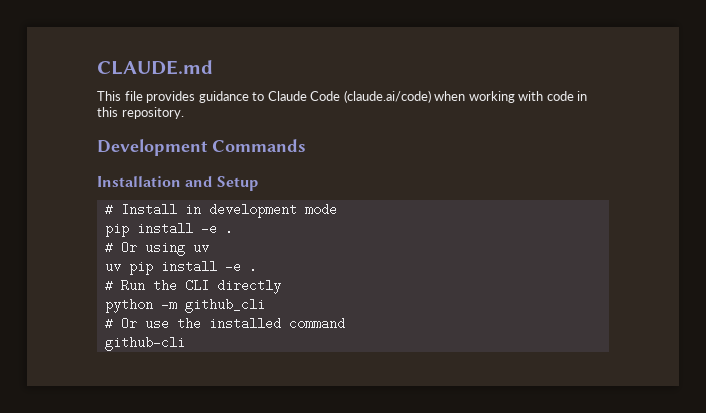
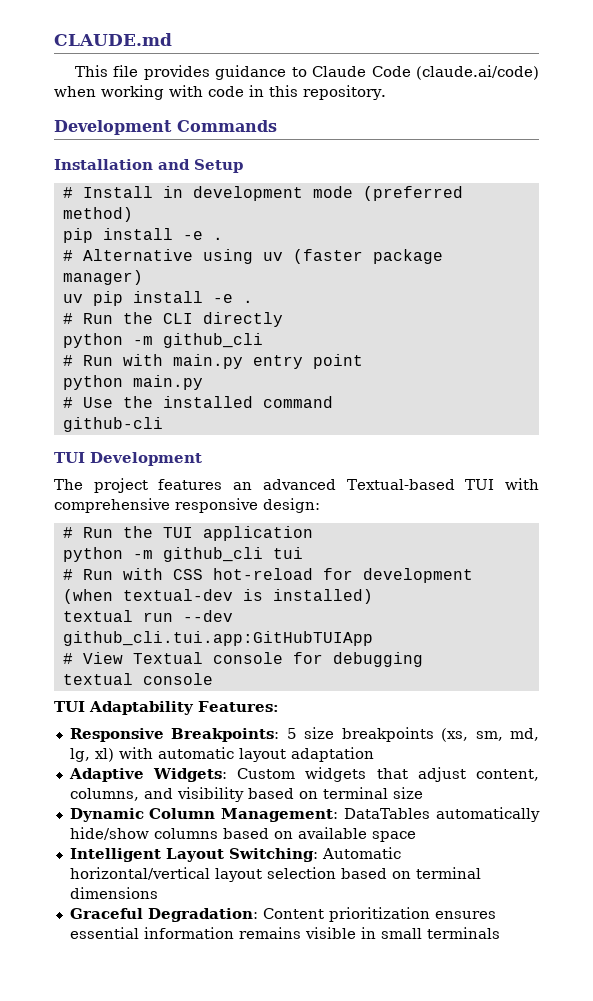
[104,222,233,237] [104,241,137,254] // pip install -e . // # Or -> [362,186,463,201] [62,207,133,222] [62,228,223,243] [62,249,193,261] (preferred method) // pip install -e . // # Alternative
(209, 248) none -> [292,249,443,264] [62,270,143,285] (faster package manager)
[120,317,345,330] [104,336,185,351] Or use the installed command // github-cli -> [82,354,363,369] [62,375,203,390] [62,396,333,408] [62,417,163,432] [54,452,202,466] [54,478,539,493] [54,498,320,513] [62,526,313,541] [62,547,303,562] [62,568,473,583] [62,589,373,604] [62,610,233,622] [62,631,373,646] [62,652,423,667] [62,673,213,685] [54,701,279,715] [69,727,540,742] [69,747,374,762] [68,767,539,782] [69,787,423,802] [69,807,540,822] [69,827,416,842] [69,847,401,862] [69,867,481,882] [69,887,158,899] [69,907,496,922] [69,927,500,939] Run with main.py entry point // python main.py // # Use the installed command // github-cli // TUI Development // The project features an advanced Textual-based TUI with comprehensive responsive design: // # Run the TUI application // python -m github_cli tui // # Run with CSS hot-reload for development (when textual-dev is installed) // textual run --dev github_cli.tui.app:GitHubTUIApp // # View Textual console for debugging // textual console // TUI Adaptability Features: // Responsive Breakpoints: 5 size breakpoints (xs, sm, md, lg, xl) with automatic layout adaptation // Adaptive Widgets: Custom widgets that adjust content, columns, and visibility based on terminal size // Dynamic Column Management: DataTables automatically hide/show columns based on available space // Intelligent Layout Switching: Automatic horizontal/vertical layout selection based on terminal dimensions // Graceful Degradation: Content prioritization ensures essential information remains visible in small terminals

